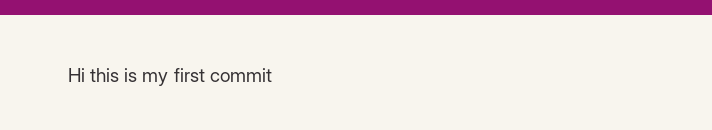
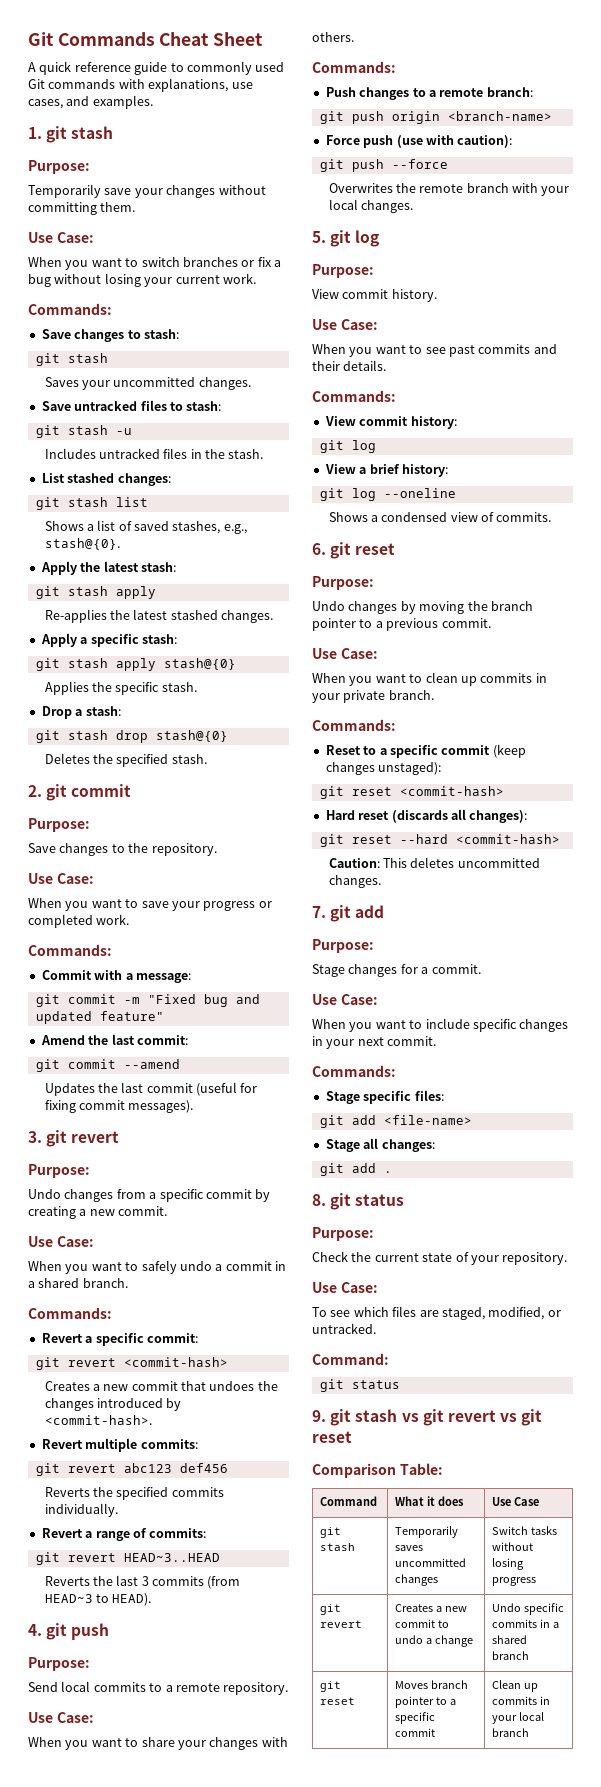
[68,68,272,86] Hi this is my first commit -> [28,32,264,46] [28,61,285,75] [28,78,253,92] [28,95,153,109] [28,126,114,143] [28,160,90,174] [28,184,266,198] [28,202,136,215] [28,232,94,243] [28,257,281,270] [28,273,256,287] [28,303,112,315] [41,329,179,342] [35,353,108,366] [44,377,251,390] [41,400,222,411] [35,425,132,438] [44,448,264,459] [41,473,171,486] [35,497,148,510] [44,520,247,534] [44,538,120,550] [40,561,176,575] [35,586,156,599] [44,609,274,623] [40,633,177,647] [35,658,236,671] [44,681,197,695] [41,706,121,719] [35,730,228,743] [44,753,207,767] [28,784,132,801] [28,818,90,832] [28,843,217,856] [28,873,94,884] [28,898,272,911] [28,914,130,928] [28,944,112,956] [41,970,191,983] [35,994,260,1007] [35,1011,164,1024] [40,1034,188,1045] [35,1059,180,1072] [44,1082,258,1096] [44,1100,194,1113] [28,1130,120,1147] [28,1164,90,1178] [28,1189,271,1202] [28,1206,168,1219] [28,1236,94,1247] [28,1260,286,1274] [28,1278,128,1288] [28,1307,112,1319] [41,1333,198,1346] [35,1357,228,1370] [44,1381,278,1391] [44,1398,182,1411] [44,1415,152,1425] [41,1438,198,1452] [35,1463,228,1476] [44,1487,224,1500] [44,1503,118,1517] [41,1528,207,1541] [35,1552,220,1565] [44,1575,241,1589] [44,1593,152,1606] [28,1623,110,1640] [28,1657,90,1671] [28,1681,289,1695] [28,1712,94,1723] [28,1737,288,1750] [312,32,354,42] [312,61,396,73] [325,87,533,100] [319,111,552,124] [325,135,513,148] [319,159,448,172] [328,183,570,196] [328,199,413,213] [312,230,380,247] [312,264,374,278] [312,289,437,302] [312,319,378,330] [312,344,557,357] [312,360,387,371] [312,390,396,402] [324,416,457,429] [319,440,376,453] [324,464,448,477] [319,488,456,501] [328,512,552,522] [312,542,396,559] [312,576,374,590] [312,601,533,614] [312,618,491,631] [312,648,378,659] [312,672,547,686] [312,690,434,703] [312,719,396,731] [325,744,526,758] [325,762,442,775] [319,786,504,799] [325,809,528,823] [319,834,560,847] [328,857,540,868] [328,875,381,888] [312,905,385,922] [312,939,374,953] [312,964,481,977] [312,994,378,1005] [312,1018,569,1032] [312,1036,437,1049] [312,1065,396,1077] [325,1090,444,1104] [319,1115,472,1128] [325,1138,435,1152] [319,1163,392,1176] [312,1193,405,1210] [312,1227,374,1241] [312,1251,568,1265] [312,1282,378,1293] [312,1306,561,1320] [312,1323,376,1334] [312,1353,389,1365] [319,1379,400,1392] [312,1409,543,1426] [312,1431,352,1443] [312,1463,443,1478] [320,1496,378,1506] [395,1496,465,1506] [492,1497,540,1506] [320,1527,342,1538] [320,1543,356,1551] [395,1526,459,1538] [395,1545,424,1551] [395,1558,467,1567] [395,1574,439,1586] [492,1526,558,1535] [492,1542,534,1551] [492,1558,525,1570] [492,1577,537,1586] [320,1604,342,1615] [320,1620,363,1628] [395,1604,468,1612] [395,1619,450,1628] [395,1635,474,1647] [492,1603,565,1615] [492,1619,560,1628] [492,1635,528,1644] [492,1651,530,1660] [320,1681,342,1692] [320,1697,356,1705] [395,1680,469,1689] [395,1696,457,1708] [395,1712,436,1724] [395,1728,436,1737] [492,1680,539,1692] [492,1696,551,1705] [492,1712,545,1724] [492,1728,530,1737] Git Commands Cheat Sheet // A quick reference guide to commonly used Git commands with explanations, use cases, and examples. // 1. git stash // Purpose: // Temporarily save your changes without committing them. // Use Case: // When you want to switch branches or fix a bug without losing your current work. // Commands: // Save changes to stash: // git stash // Saves your uncommitted changes. // Save untracked files to stash: // git stash -u // Includes untracked files in the stash. // List stashed changes: // git stash list // Shows a list of saved stashes, e.g., stash@{0}. // Apply the latest stash: // git stash apply // Re-applies the latest stashed changes. // Apply a specific stash: // git stash apply stash@{0} // Applies the specific stash. // Drop a stash: // git stash drop stash@{0} // Deletes the specified stash. // 2. git commit // Purpose: // Save changes to the repository. // Use Case: // When you want to save your progress or completed work. // Commands: // Commit with a message: // git commit -m "Fixed bug and updated feature" // Amend the last commit: // git commit --amend // Updates the last commit (useful for fixing commit messages). // 3. git revert // Purpose: // Undo changes from a specific commit by creating a new commit. // Use Case: // When you want to safely undo a commit in a shared branch. // Commands: // Revert a specific commit: // git revert <commit-hash> // Creates a new commit that undoes the changes introduced by <commit-hash>. // Revert multiple commits: // git revert abc123 def456 // Reverts the specified commits individually. // Revert a range of commits: // git revert HEAD~3..HEAD // Reverts the last 3 commits (from HEAD~3 to HEAD). // 4. git push // Purpose: // Send local commits to a remote repository. // Use Case: // When you want to share your changes with others. // Commands: // Push changes to a remote branch: // git push origin <branch-name> // Force push (use with caution): // git push --force // Overwrites the remote branch with your local changes. // 5. git log // Purpose: // View commit history. // Use Case: // When you want to see past commits and their details. // Commands: // View commit history: // git log // View a brief history: // git log --oneline // Shows a condensed view of commits. // 6. git reset // Purpose: // Undo changes by moving the branch pointer to a previous commit. // Use Case: // When you want to clean up commits in your private branch. // Commands: // Reset to a specific commit (keep changes unstaged): // git reset <commit-hash> // Hard reset (discards all changes): // git reset --hard <commit-hash> // Caution: This deletes uncommitted changes. // 7. git add // Purpose: // Stage changes for a commit. // Use Case: // When you want to include specific changes in your next commit. // Commands: // Stage specific files: // git add <file-name> // Stage all changes: // git add . // 8. git status // Purpose: // Check the current state of your repository. // Use Case: // To see which files are staged, modified, or untracked. // Command: // git status // 9. git stash vs git revert vs git reset // Comparison Table: // Command | What it does | Use Case // git stash | Temporarily saves uncommitted changes | Switch tasks without losing progress // git revert | Creates a new commit to undo a change | Undo specific commits in a shared branch // git reset | Moves branch pointer to a specific commit | Clean up commits in your local branch

